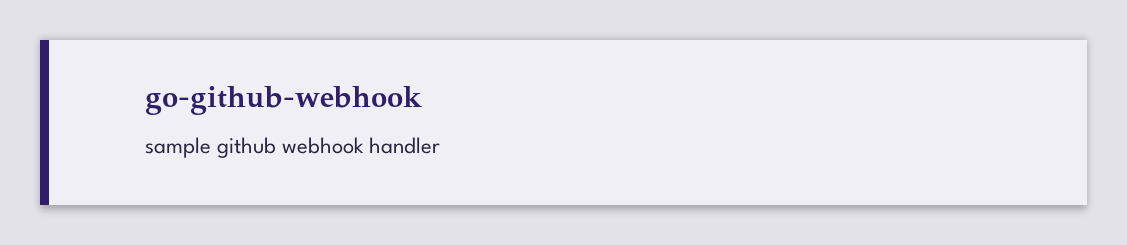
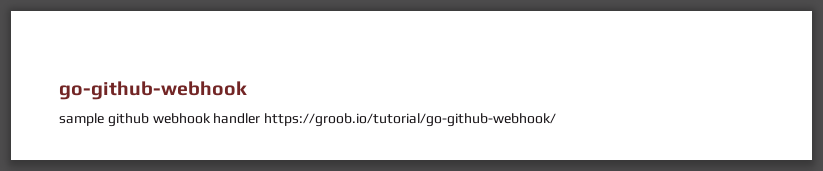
(441, 145) none -> [264,113,557,127] https://groob.io/tutorial/go-github-webhook/

